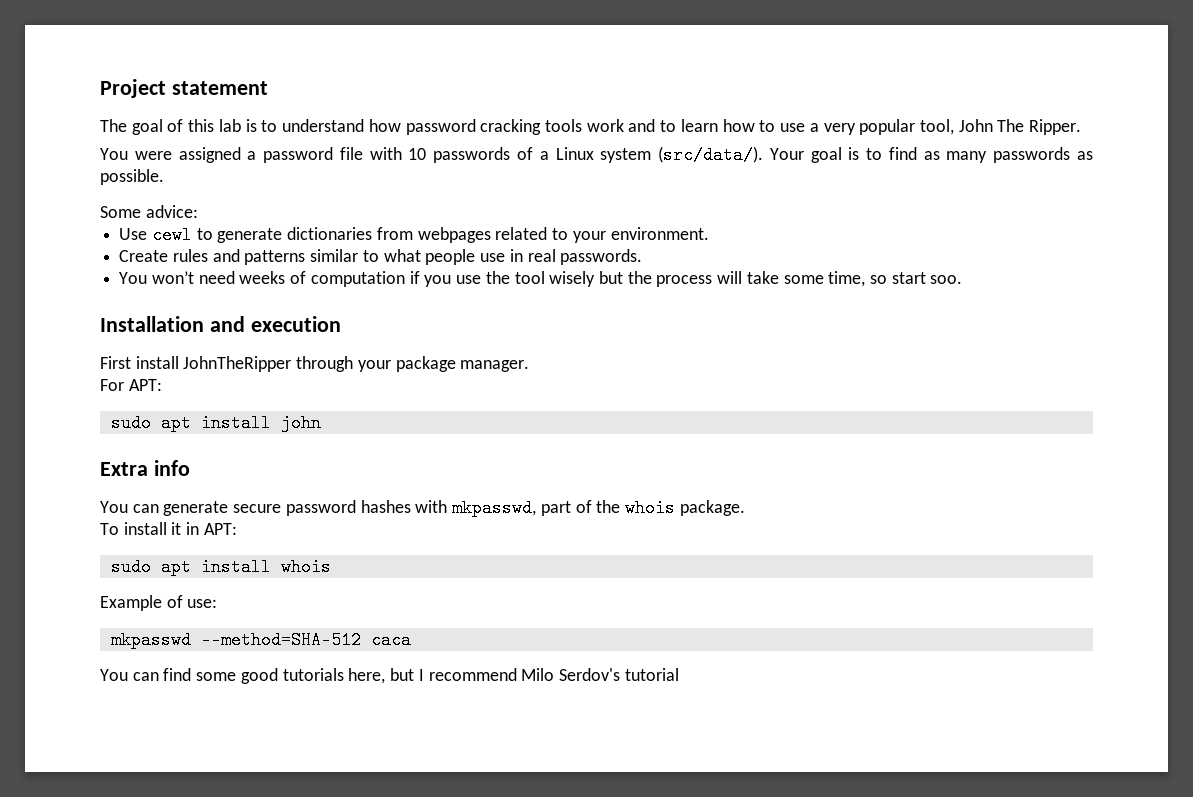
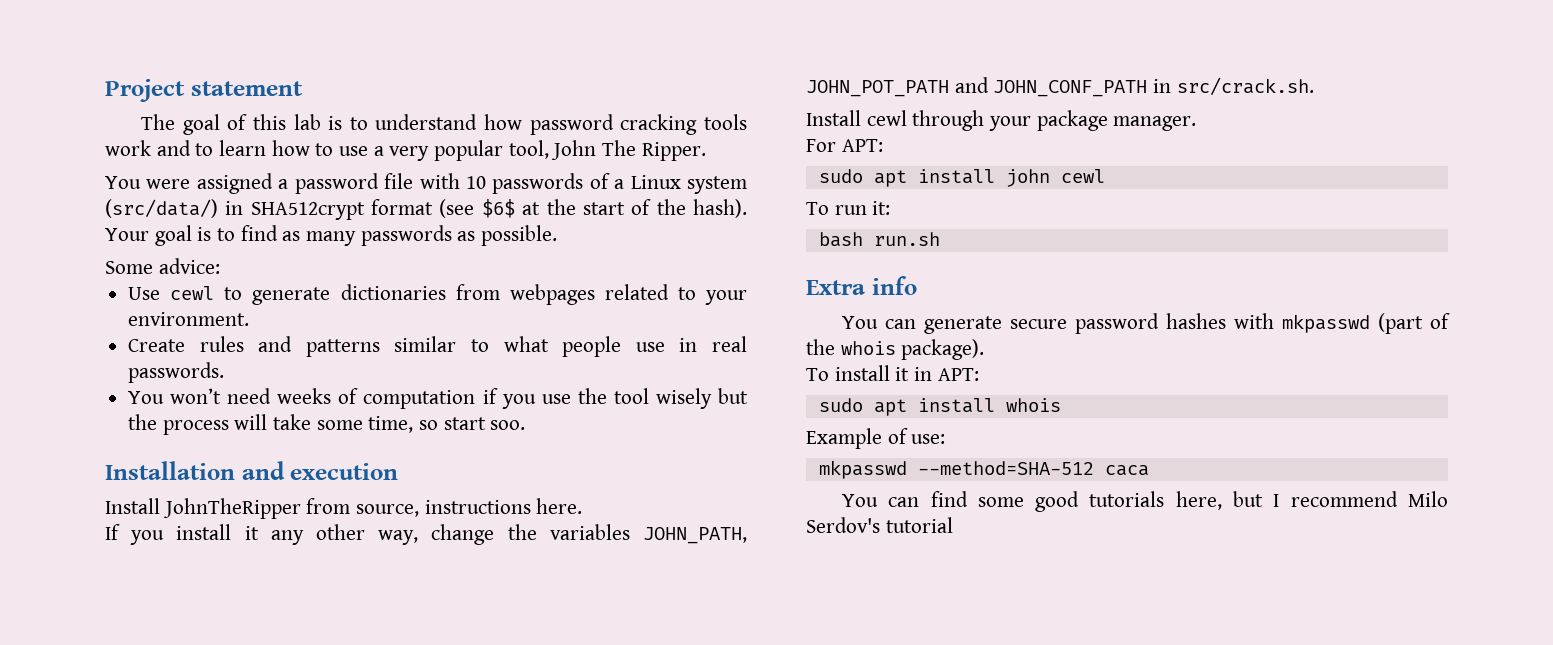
[658,146,764,164] (src/data/). -> [105,199,748,220] (src/data/) in SHA512crypt format (see $6$ at the start of the hash).
[100,356,292,372] First install JohnTheRipper -> [105,498,583,519] [105,524,747,545] [806,77,1314,97] [806,110,907,126] Install JohnTheRipper from source, instructions here. // If you install it any other way, change the variables JOHN_PATH, JOHN_POT_PATH and JOHN_CONF_PATH in src/crack.sh. // Install cewl
(321, 423) none -> [1060,169,1105,183] [806,201,891,215] [818,232,940,247] cewl // To run it: // bash run.sh
[452,499,571,517] mkpasswd, part -> [1281,313,1423,334] mkpasswd (part
[679,500,745,516] package. -> [901,339,985,360] package).

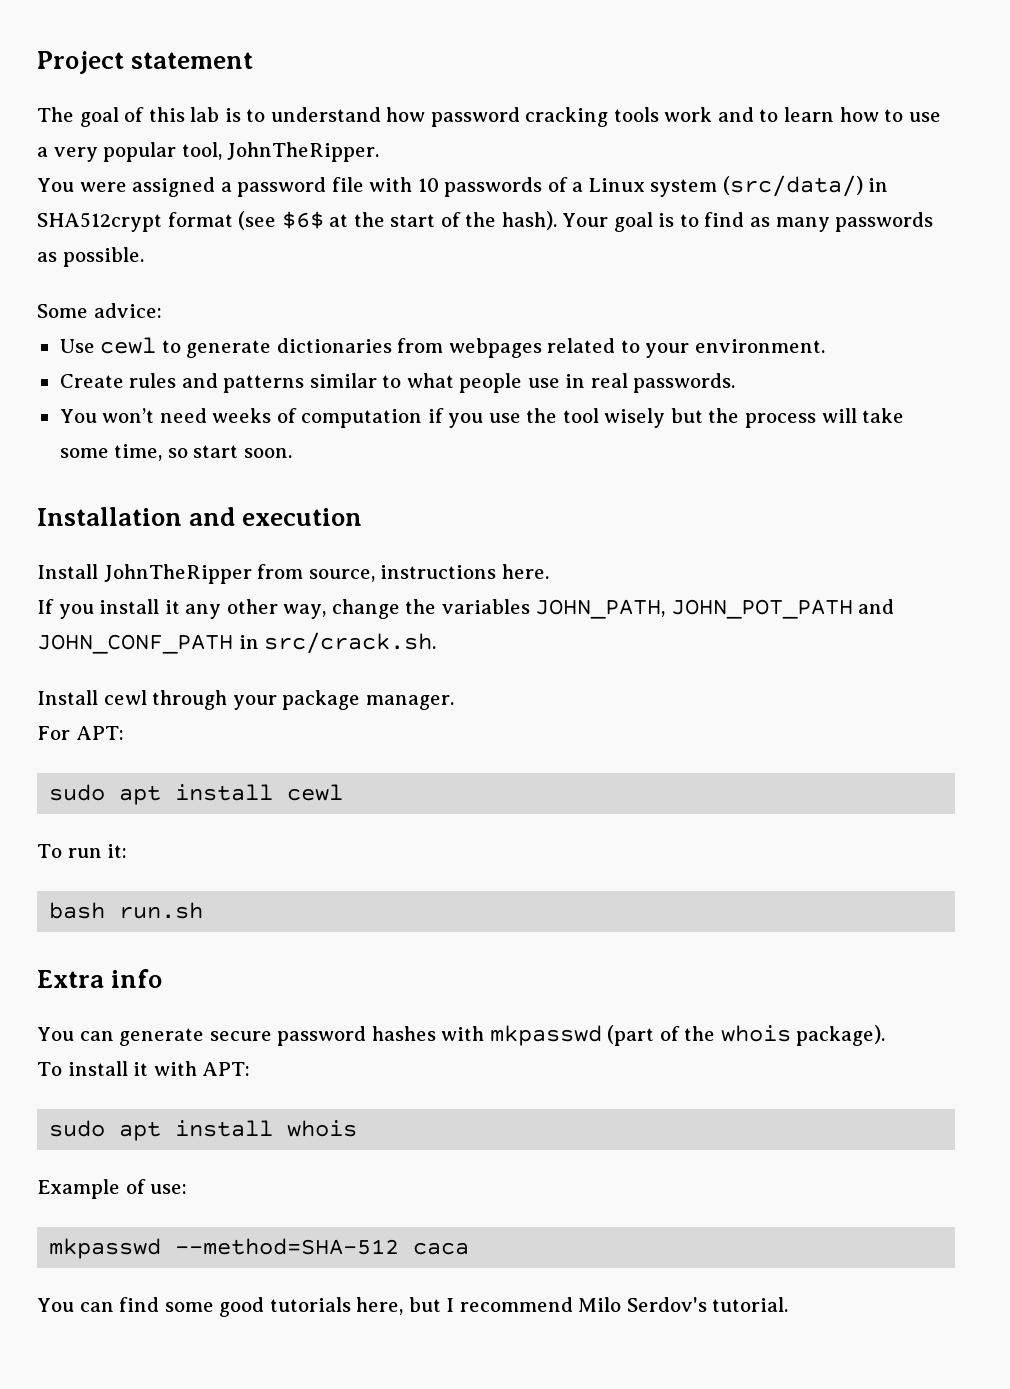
[551,140,706,161] John The Ripper. -> [227,142,380,162] JohnTheRipper.
[490,420,526,430] soo. -> [243,448,292,458] soon.
[1005,169,1050,187] john -> (274, 792) none
[914,367,933,381] in -> [153,1061,197,1076] with
[885,517,953,533] tutorial -> [712,1297,789,1312] tutorial.

